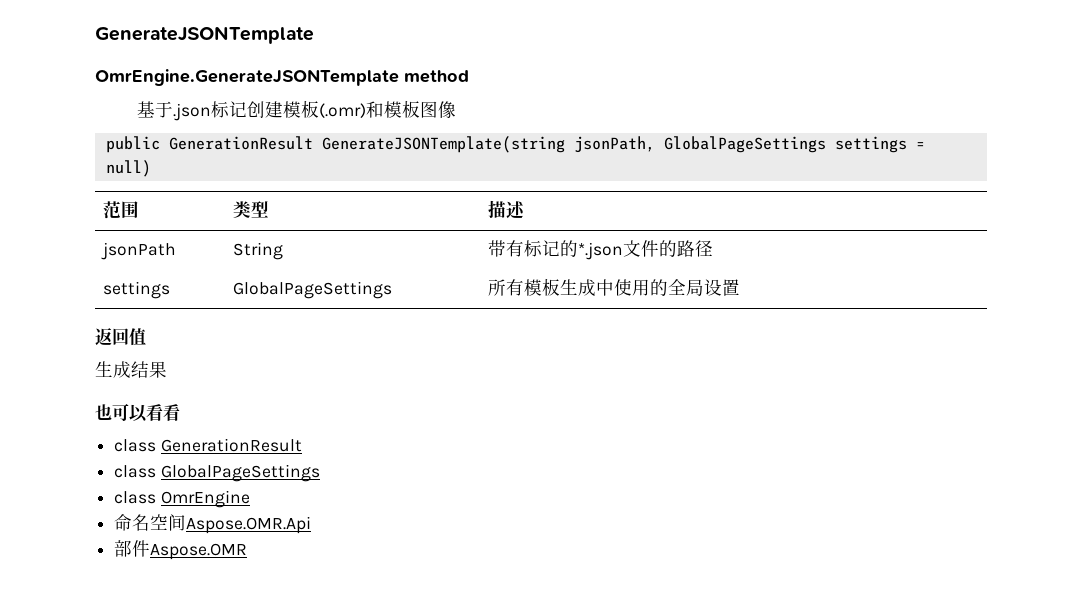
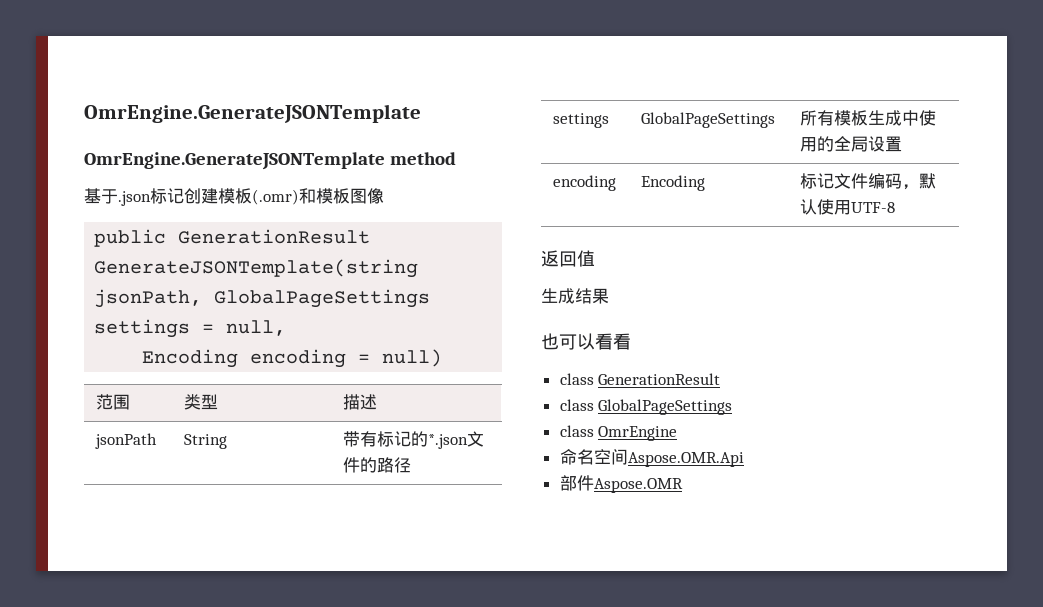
[95,26,314,44] GenerateJSONTemplate -> [84,104,421,123] OmrEngine.GenerateJSONTemplate
(925, 145) none -> [226,320,287,336] [142,349,371,368] null, // Encoding encoding =
(740, 287) none -> [553,175,617,191] [641,175,706,191] [800,173,937,190] [800,199,896,215] // encoding | Encoding | 标记文件编码，默认使用UTF-8

